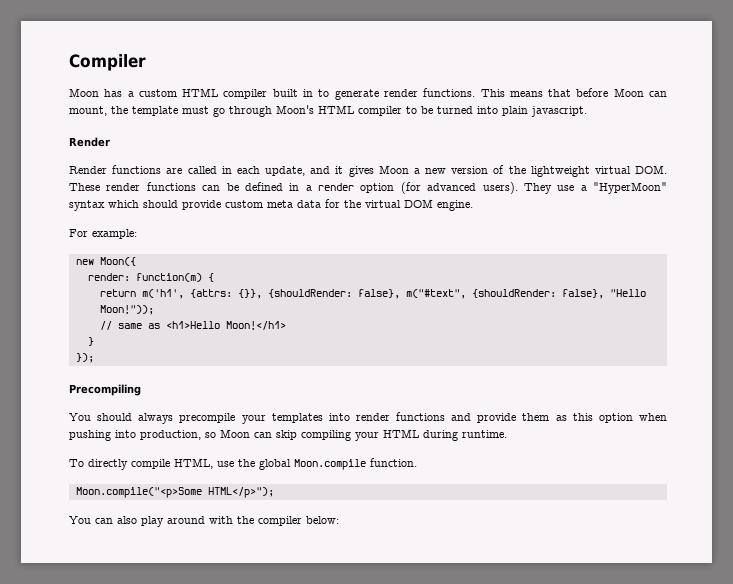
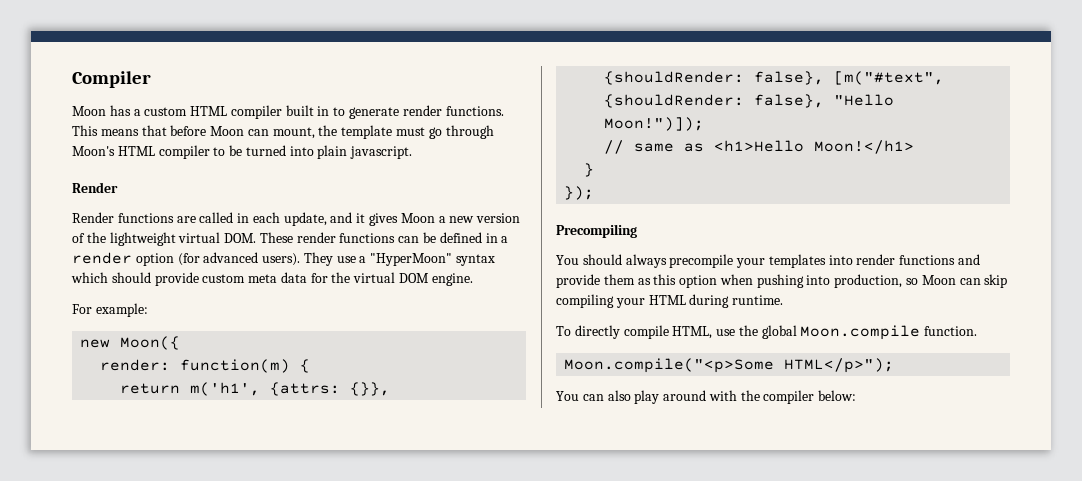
[405,289,466,299] m("#text", -> [834,71,945,85] [m("#text",
[99,305,154,315] Moon!")); -> [604,117,705,131] Moon!")]);

